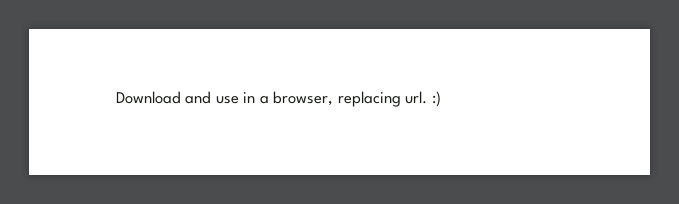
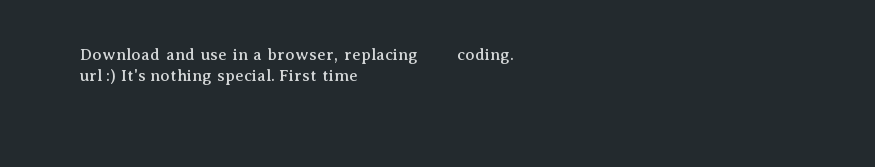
[405,91,441,107] url. :) -> [79,69,358,85] [457,48,514,64] url :) It's nothing special. First time coding.

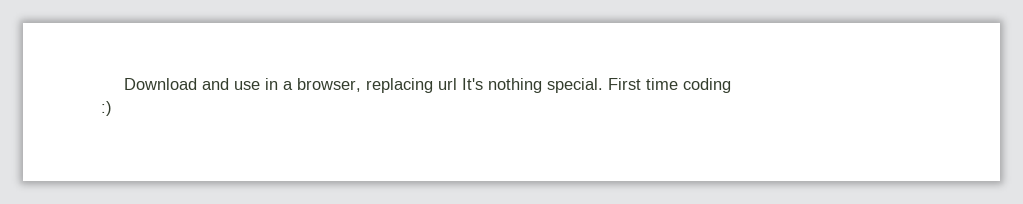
[106,69,117,84] :) -> (458, 84) none
[457,48,514,64] coding. -> [683,78,732,93] [101,101,112,116] coding // :)

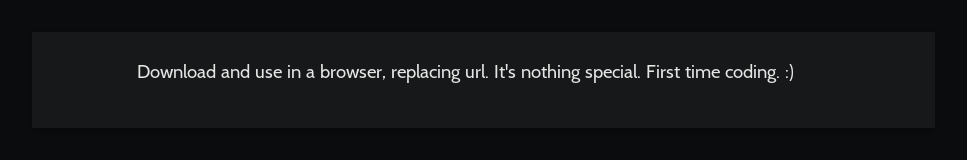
[438,78,458,90] url -> [464,64,489,78] url.
[683,78,732,93] coding // -> [724,64,780,83] coding.

